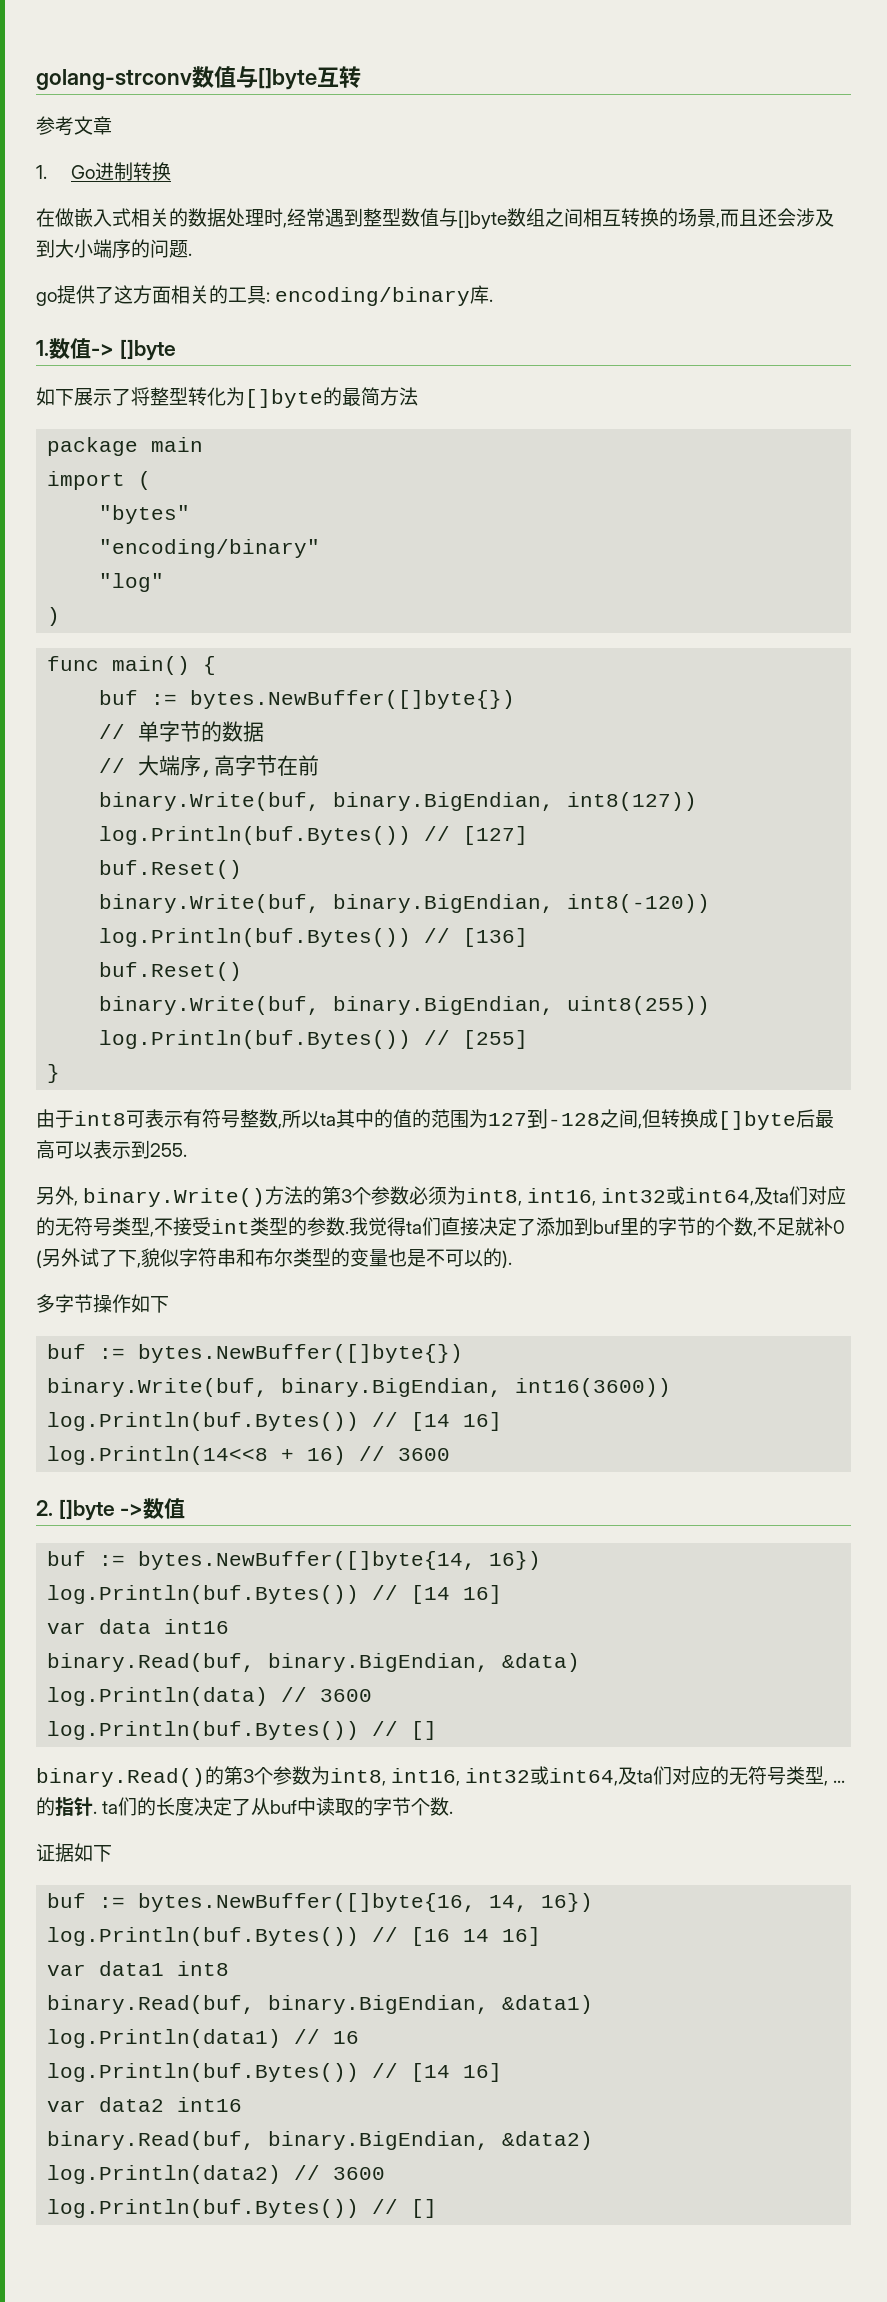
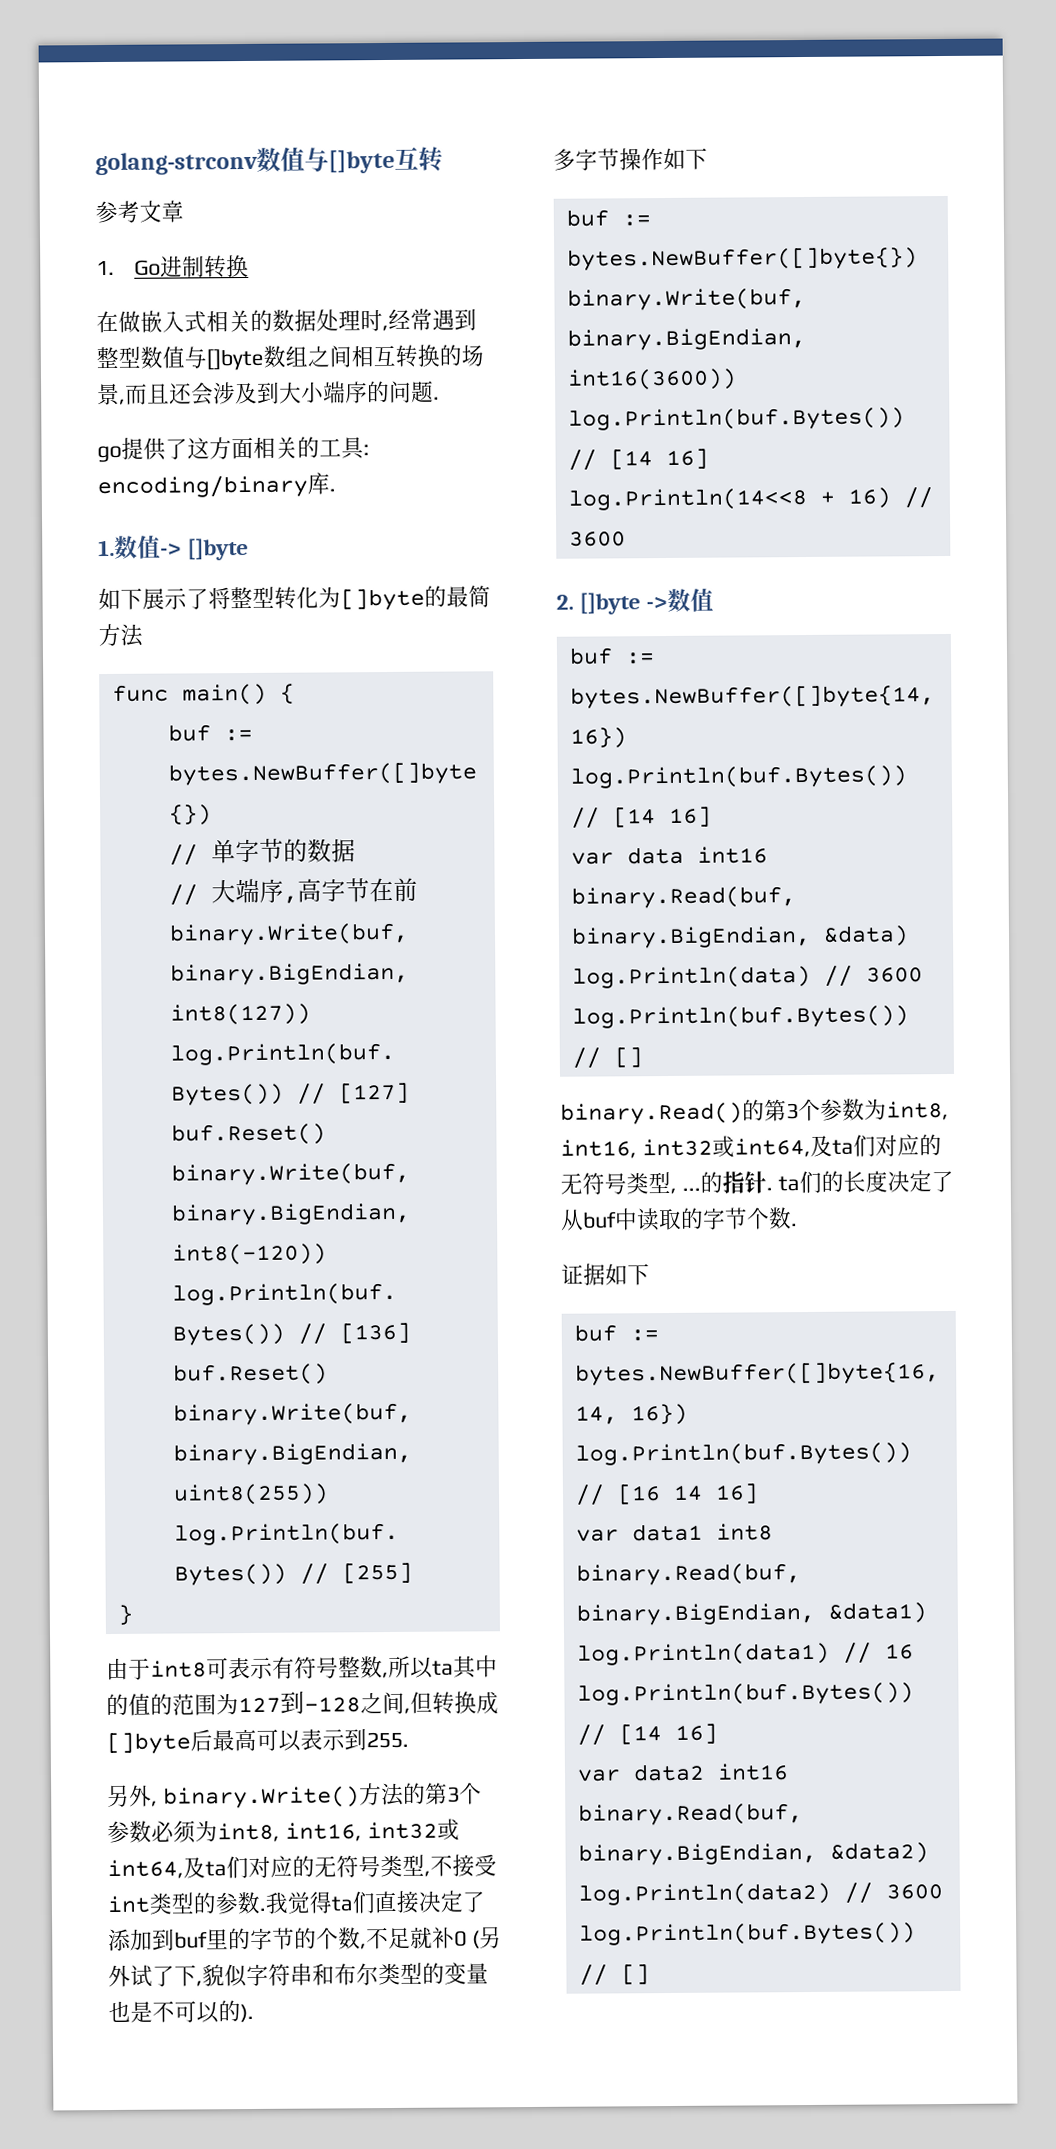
[47,437,204,456] [47,471,152,490] [99,505,191,524] [99,539,321,558] [99,573,165,592] [47,607,61,626] // package main // import ( // "bytes" // "encoding/binary" // "log" // ) -> (143, 635) none

